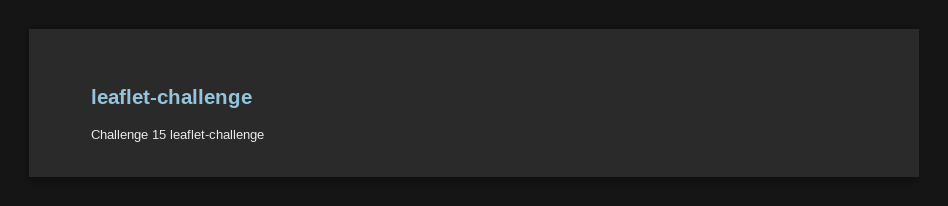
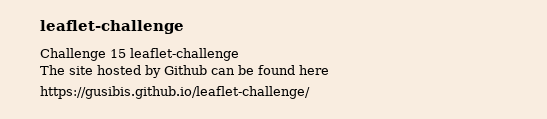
(264, 136) none -> [40,65,329,78] [40,86,310,99] // The site hosted by Github can be found here // https://gusibis.github.io/leaflet-challenge/

